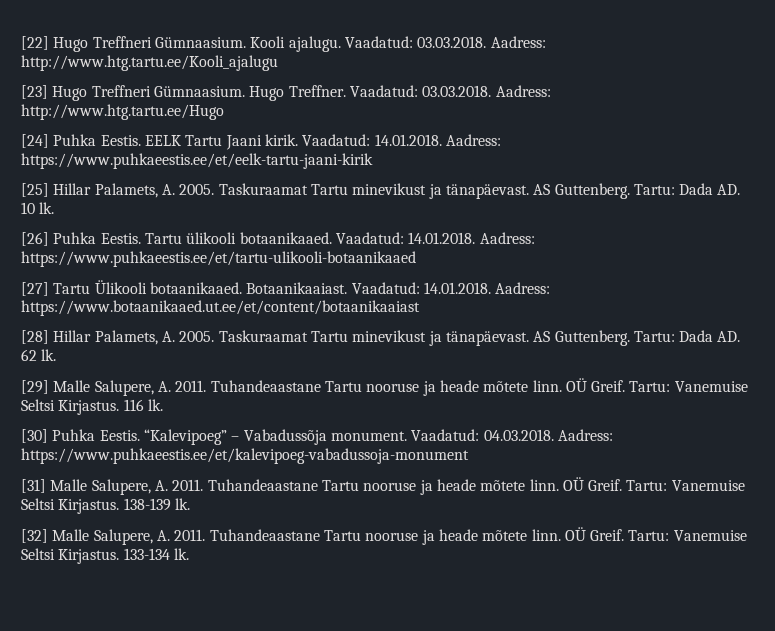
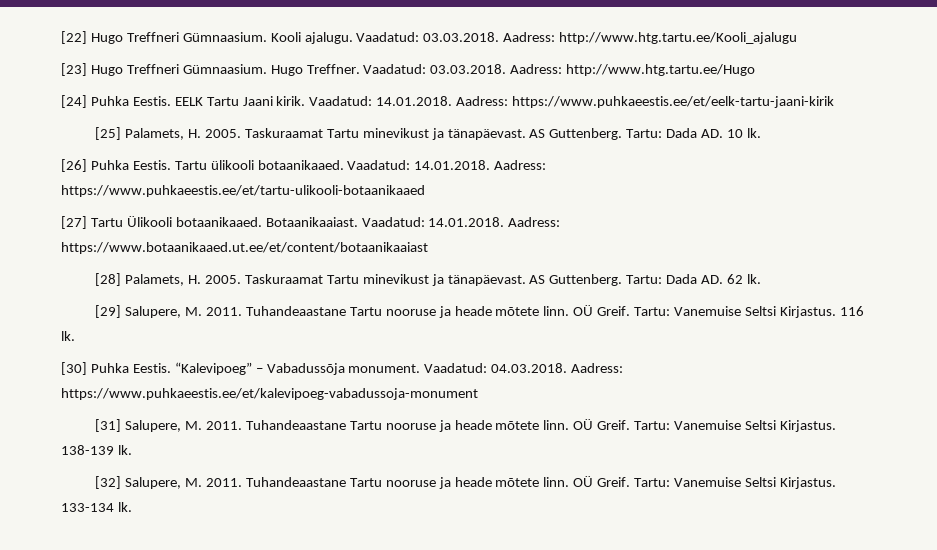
[53,183,175,198] Hillar Palamets, A. -> [125,128,202,140] Palamets, H.
[53,330,175,345] Hillar Palamets, A. -> [125,274,202,286] Palamets, H.
[53,380,171,396] Malle Salupere, A. -> [125,306,203,318] Salupere, M.
[50,479,168,495] Malle Salupere, A. -> [125,420,203,432] Salupere, M.
[52,529,170,545] Malle Salupere, A. -> [125,477,203,489] Salupere, M.

